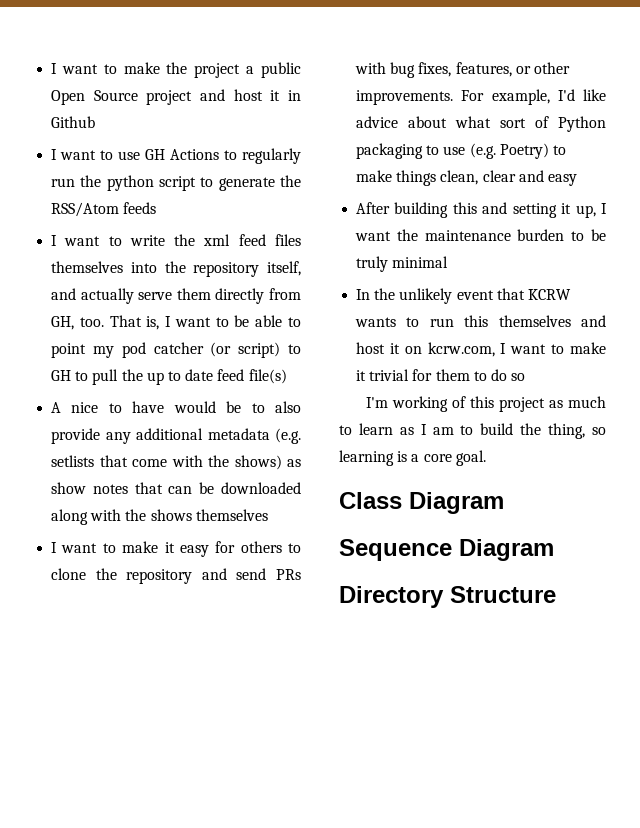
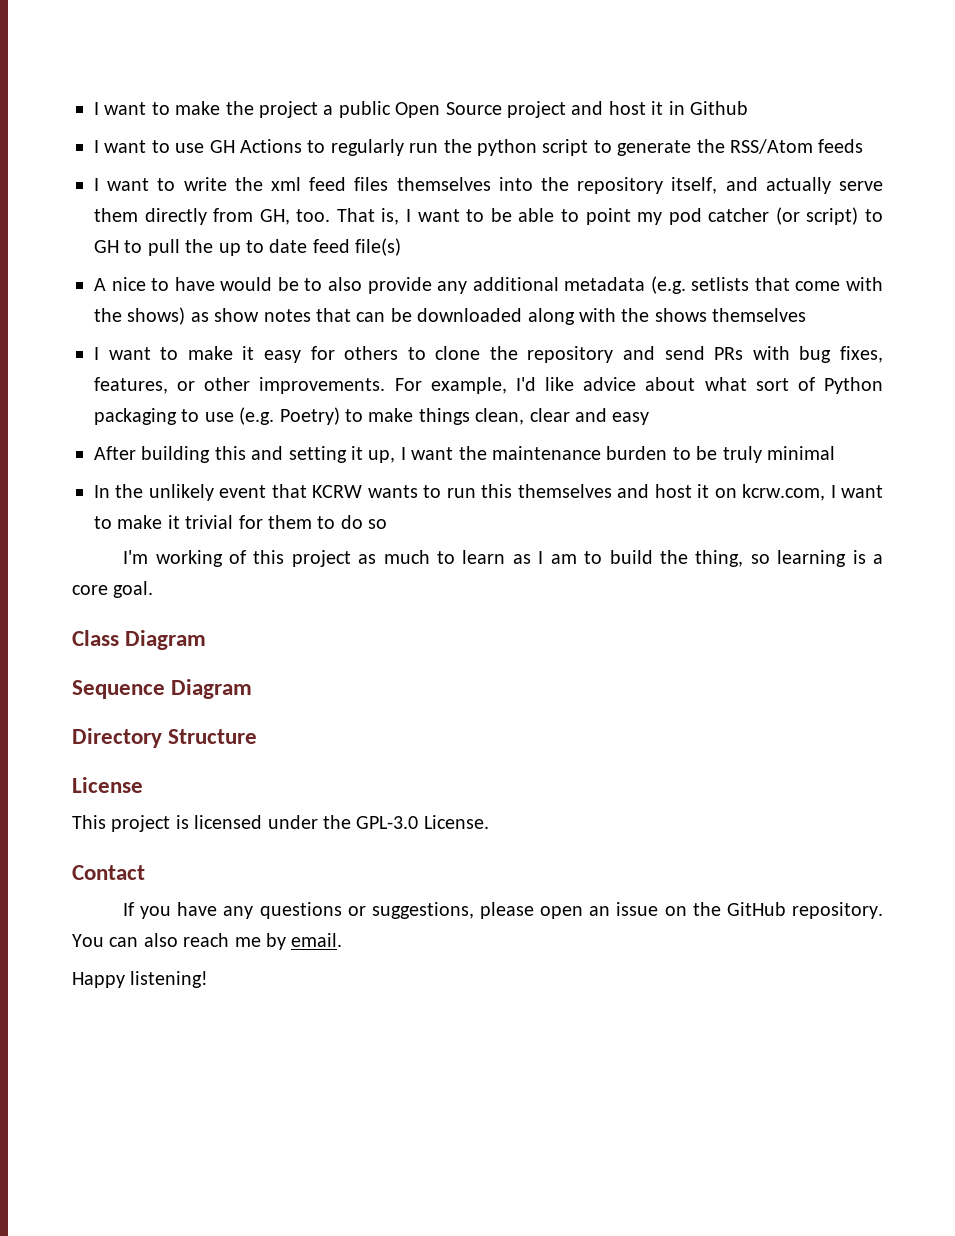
(556, 594) none -> [72,777,143,793] [72,815,489,832] [72,865,145,880] [123,902,883,919] [72,933,343,950] [72,971,209,988] // License // This project is licensed under the GPL-3.0 License. // Contact // If you have any questions or suggestions, please open an issue on the GitHub repository. You can also reach me by email. // Happy listening!

